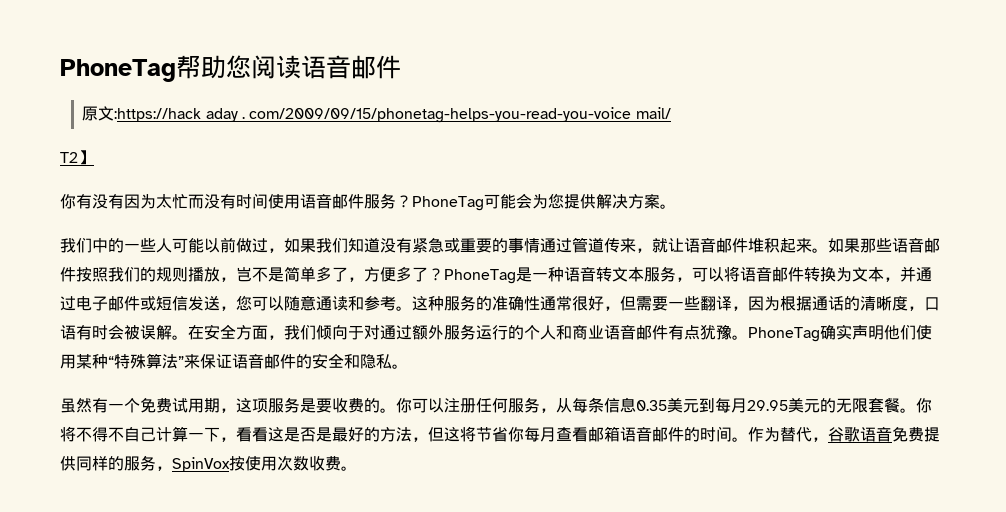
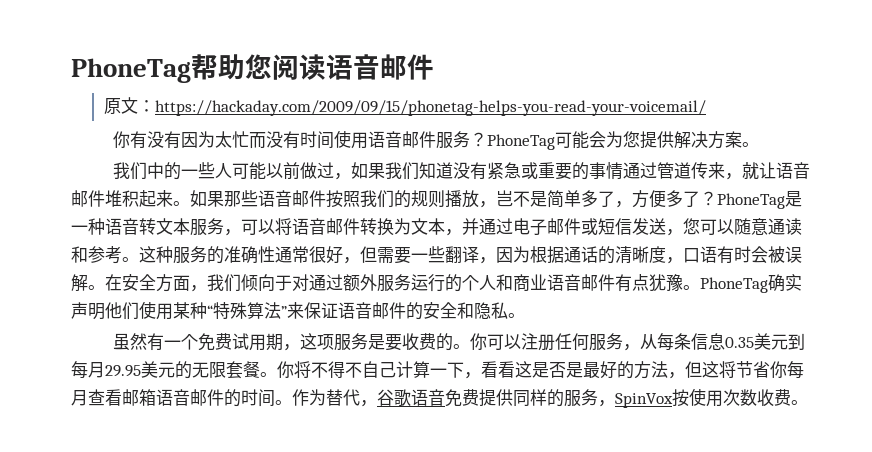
[114,107,671,123] [60,150,94,165] :https://hack aday . com/2009/09/15/phonetag-helps-you-read-you-voice mail/ // T2】 -> [137,100,706,116] ：https://hackaday.com/2009/09/15/phonetag-helps-you-read-your-voicemail/

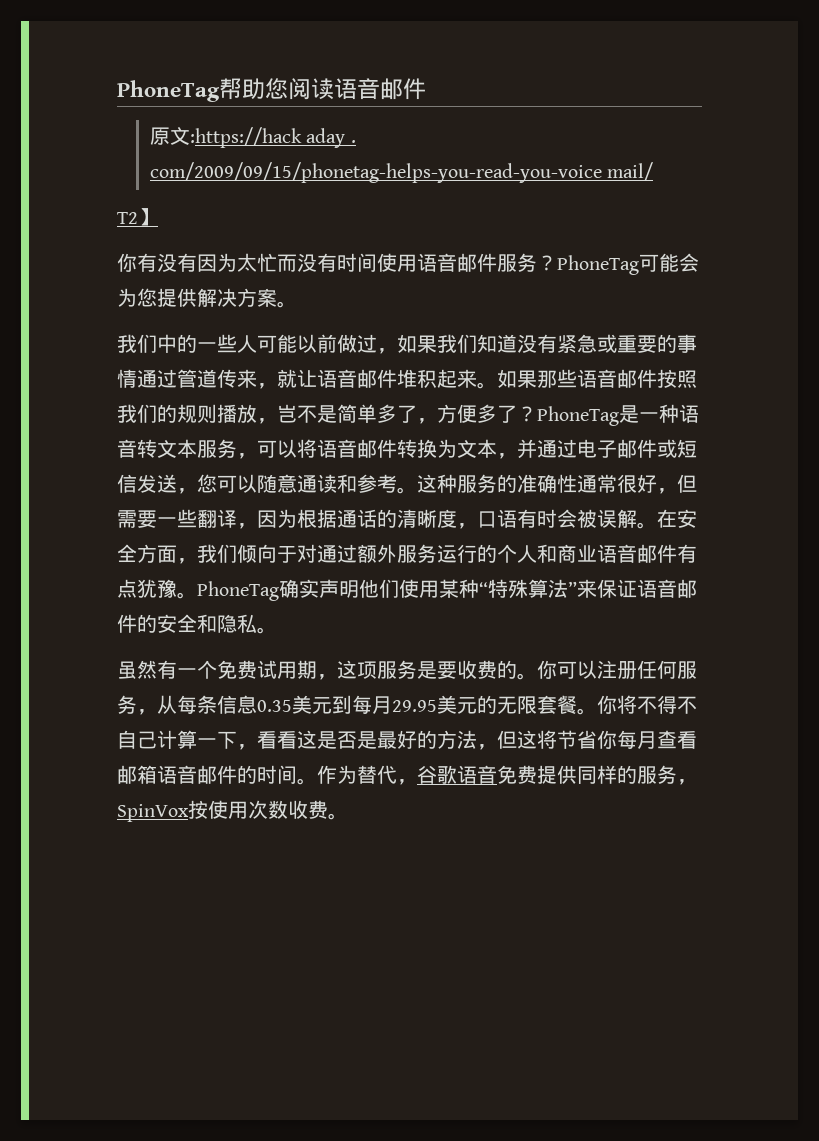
[137,100,706,116] ：https://hackaday.com/2009/09/15/phonetag-helps-you-read-your-voicemail/ -> [190,127,356,148] [150,162,654,183] [117,208,158,226] :https://hack aday . com/2009/09/15/phonetag-helps-you-read-you-voice mail/ // T2】

